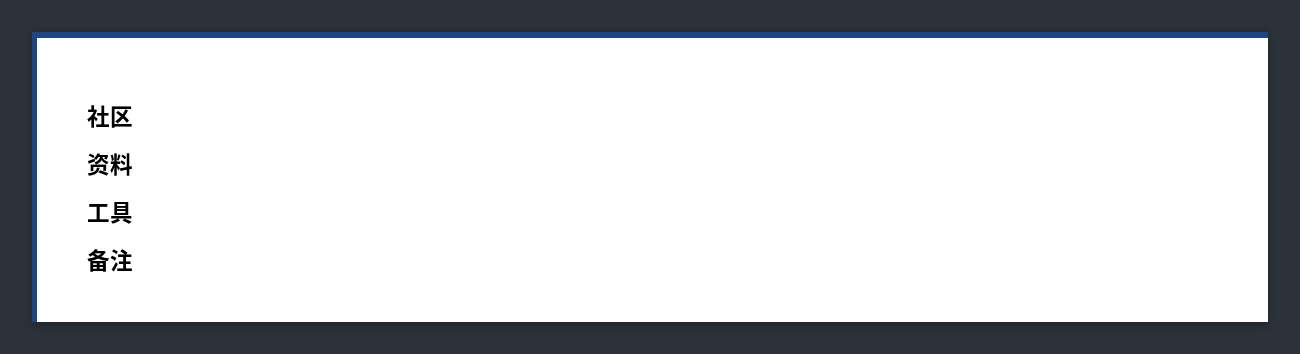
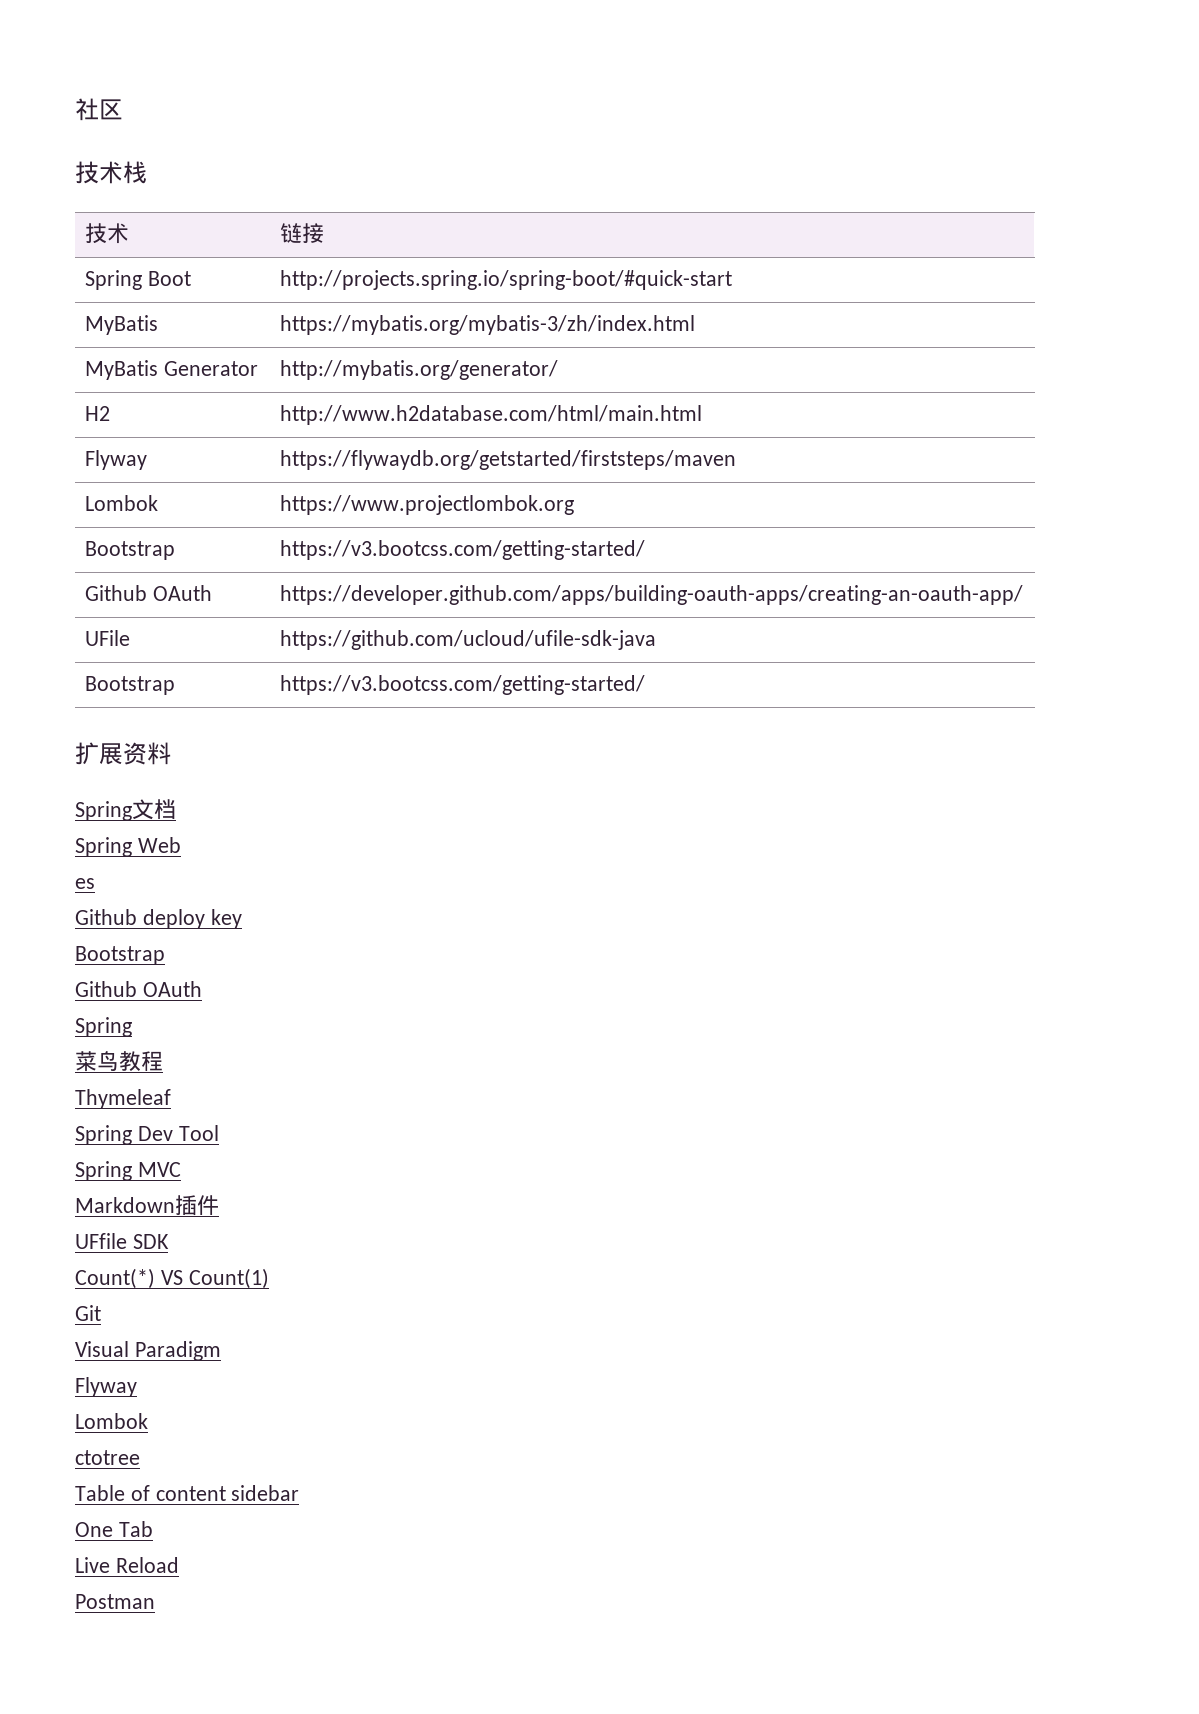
[87,153,133,176] [87,202,133,224] [87,249,133,272] 资料 // 工具 // 备注 -> [75,161,147,184] [84,223,129,244] [279,223,324,243] [84,270,191,290] [279,270,732,290] [84,315,158,335] [279,315,695,335] [84,360,258,380] [279,360,558,380] [84,406,110,421] [279,405,702,425] [84,450,147,470] [279,450,736,470] [84,495,158,511] [279,495,574,515] [84,541,175,560] [279,540,645,560] [84,585,212,601] [279,585,1023,605] [84,630,130,646] [279,630,656,650] [84,676,175,695] [279,675,645,695] [75,742,171,765] [75,799,176,821] [75,837,181,857] [75,878,95,889] [75,909,242,929] [75,946,165,965] [75,981,202,997] [75,1017,132,1037] [75,1051,163,1072] [75,1089,171,1109] [75,1125,219,1145] [75,1161,181,1181] [75,1195,219,1216] [75,1233,169,1249] [75,1268,269,1289] [75,1305,101,1321] [75,1341,221,1361] [75,1377,137,1397] [75,1413,148,1429] [75,1450,140,1465] [75,1485,300,1501] [75,1521,153,1537] [75,1557,179,1573] [75,1594,155,1609] 技术栈 // 技术 | 链接 // Spring Boot | http://projects.spring.io/spring-boot/#quick-start // MyBatis | https://mybatis.org/mybatis-3/zh/index.html // MyBatis Generator | http://mybatis.org/generator/ // H2 | http://www.h2database.com/html/main.html // Flyway | https://flywaydb.org/getstarted/firststeps/maven // Lombok | https://www.projectlombok.org // Bootstrap | https://v3.bootcss.com/getting-started/ // Github OAuth | https://developer.github.com/apps/building-oauth-apps/creating-an-oauth-app/ // UFile | https://github.com/ucloud/ufile-sdk-java // Bootstrap | https://v3.bootcss.com/getting-started/ // 扩展资料 // Spring文档 // Spring Web // es // Github deploy key // Bootstrap // Github OAuth // Spring // 菜鸟教程 // Thymeleaf // Spring Dev Tool // Spring MVC // Markdown插件 // UFfile SDK // Count(*) VS Count(1) // Git // Visual Paradigm // Flyway // Lombok // ctotree // Table of content sidebar // One Tab // Live Reload // Postman

